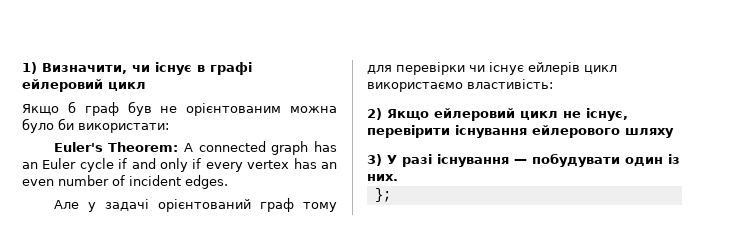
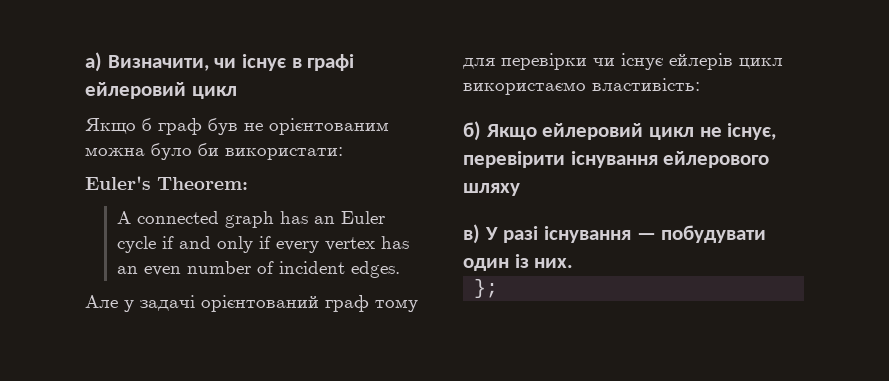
[22,62,37,74] 1) -> [85,52,102,72] a)
(179, 147) none -> (248, 183) //
[367,108,382,120] 2) -> [463,121,481,141] б)
[367,154,382,166] 3) -> [463,224,480,244] в)

